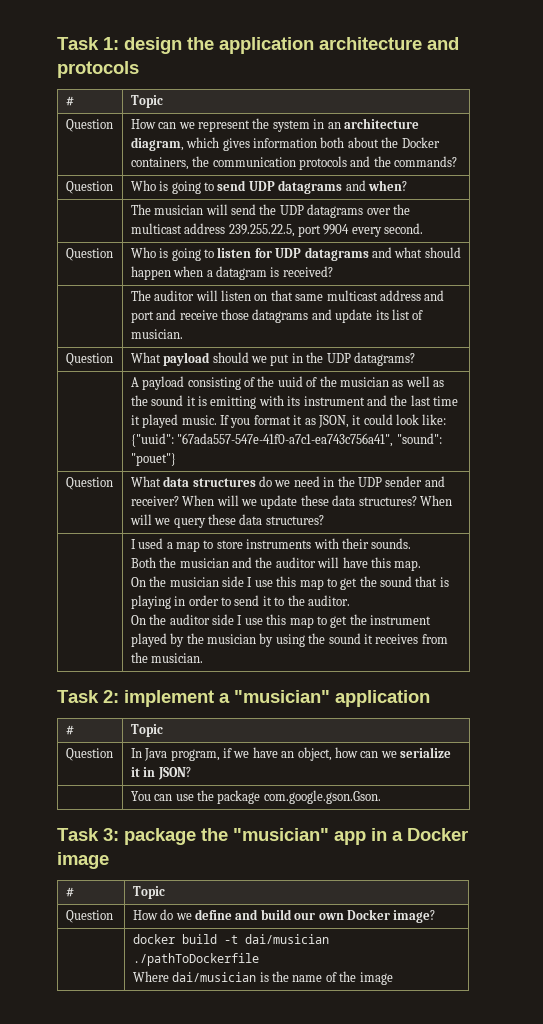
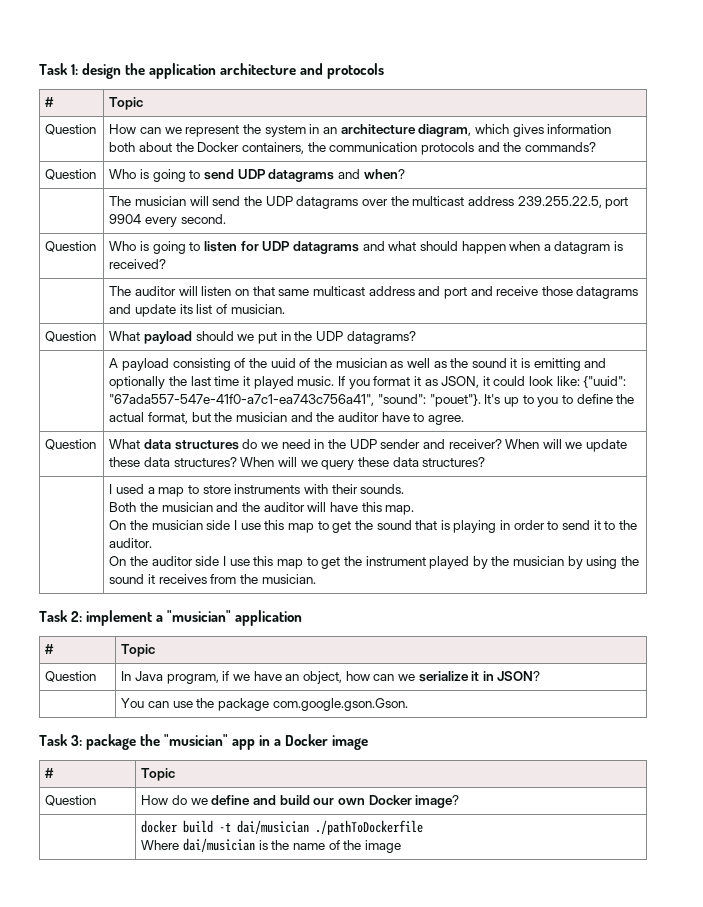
[258,395,387,406] with its instrument and -> [584,358,607,368] [109,376,166,389] and optionally
[130,453,176,466] "pouet"} -> [429,394,635,407] [109,412,464,425] "pouet"}. It's up to you to define the actual format, but the musician and the auditor have to agree.

